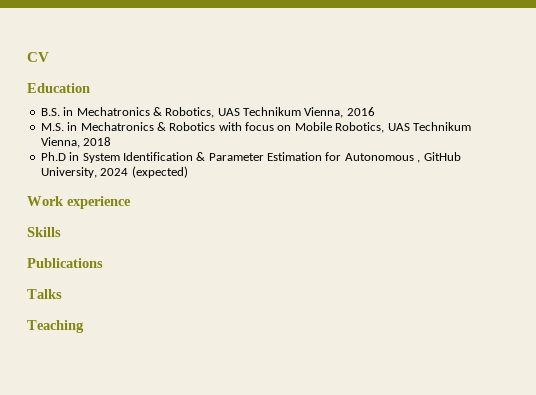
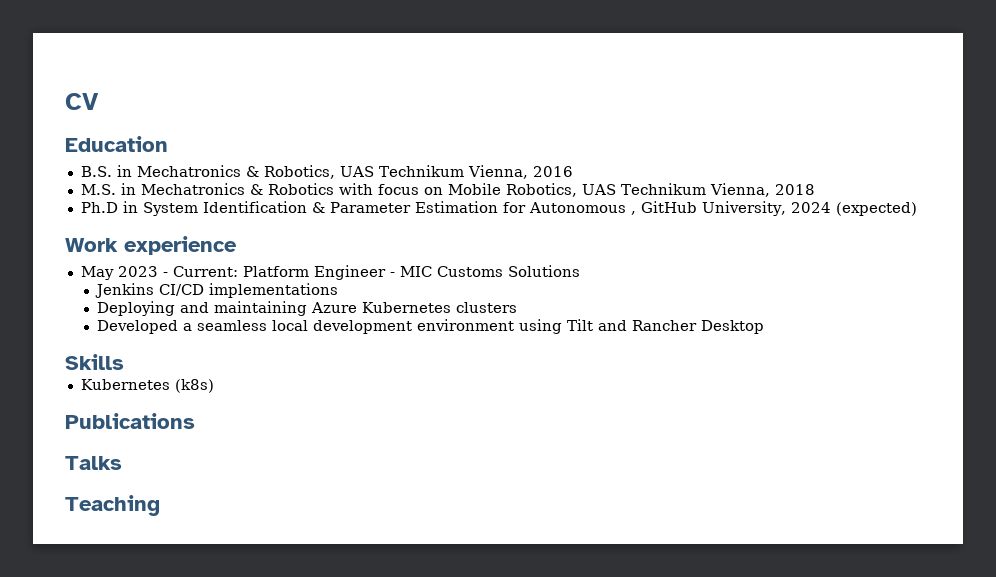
(131, 202) none -> [80,265,580,280] [94,283,338,298] [96,301,517,316] [96,319,764,334] // May 2023 - Current: Platform Engineer - MIC Customs Solutions // Jenkins CI/CD implementations // Deploying and maintaining Azure Kubernetes clusters // Developed a seamless local development environment using Tilt and Rancher Desktop
(61, 232) none -> [80,379,214,393] // Kubernetes (k8s)

